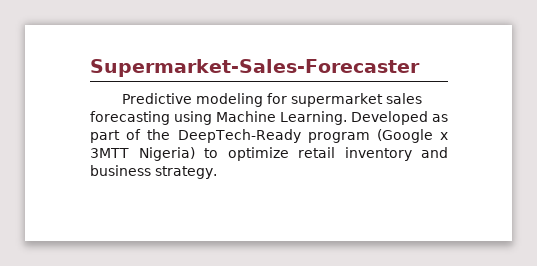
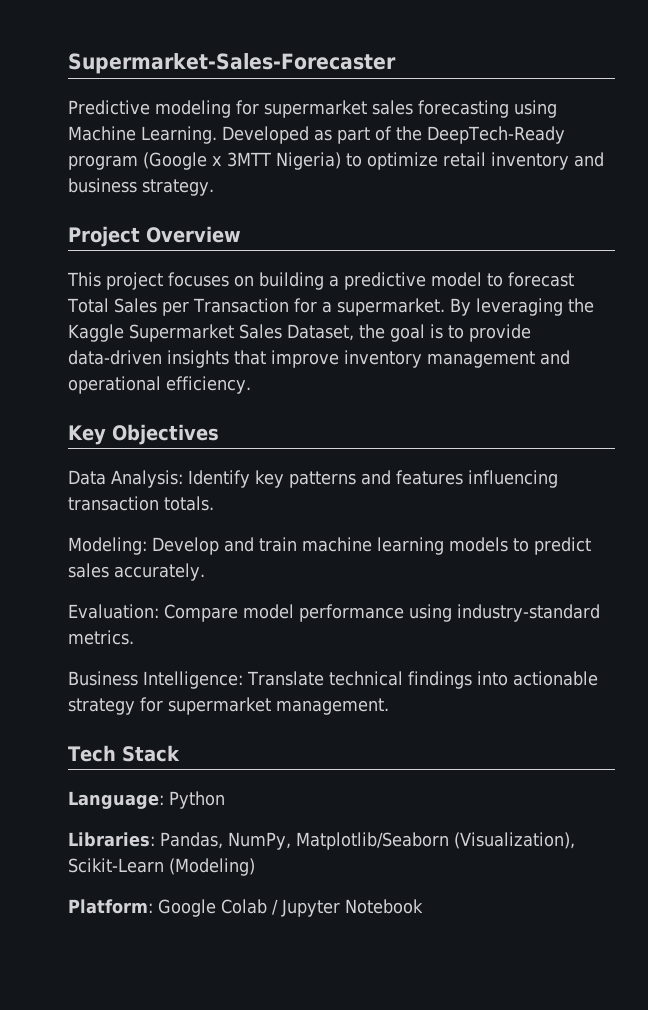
(217, 172) none -> [68,226,241,247] [67,272,574,290] [67,298,594,316] [68,324,531,342] [68,350,570,368] [68,376,251,394] [68,424,219,445] [68,470,558,488] [68,496,214,511] [68,537,591,555] [68,563,205,581] [68,604,600,622] [68,630,134,645] [68,671,598,689] [68,697,389,715] [68,745,180,762] [68,791,225,809] [68,832,575,850] [68,858,255,876] [68,899,423,917] // Project Overview // This project focuses on building a predictive model to forecast Total Sales per Transaction for a supermarket. By leveraging the Kaggle Supermarket Sales Dataset, the goal is to provide data-driven insights that improve inventory management and operational efficiency. // Key Objectives // Data Analysis: Identify key patterns and features influencing transaction totals. // Modeling: Develop and train machine learning models to predict sales accurately. // Evaluation: Compare model performance using industry-standard metrics. // Business Intelligence: Translate technical findings into actionable strategy for supermarket management. // Tech Stack // Language: Python // Libraries: Pandas, NumPy, Matplotlib/Seaborn (Visualization), Scikit-Learn (Modeling) // Platform: Google Colab / Jupyter Notebook

